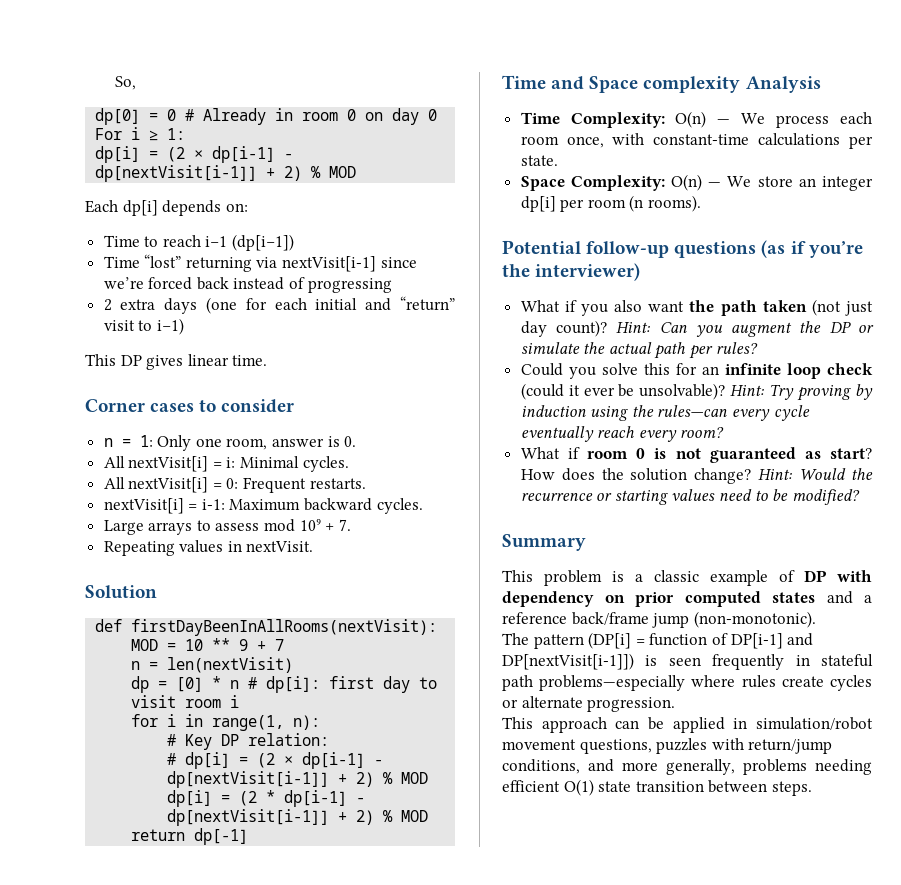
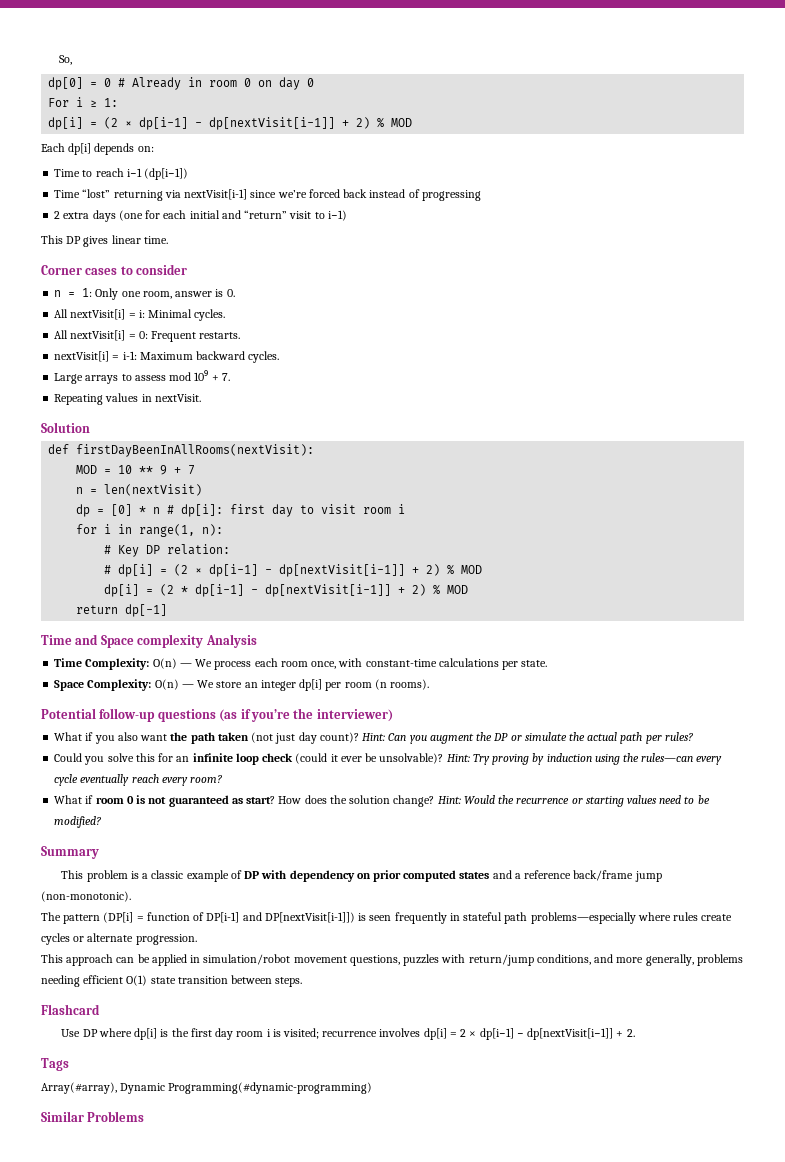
(812, 788) none -> [41,1004,100,1015] [61,1028,635,1040] [41,1058,69,1071] [41,1082,373,1094] [41,1111,145,1122] // Flashcard // Use DP where dp[i] is the first day room i is visited; recurrence involves dp[i] = 2 × dp[i−1] − dp[nextVisit[i−1]] + 2. // Tags // Array(#array), Dynamic Programming(#dynamic-programming) // Similar Problems

